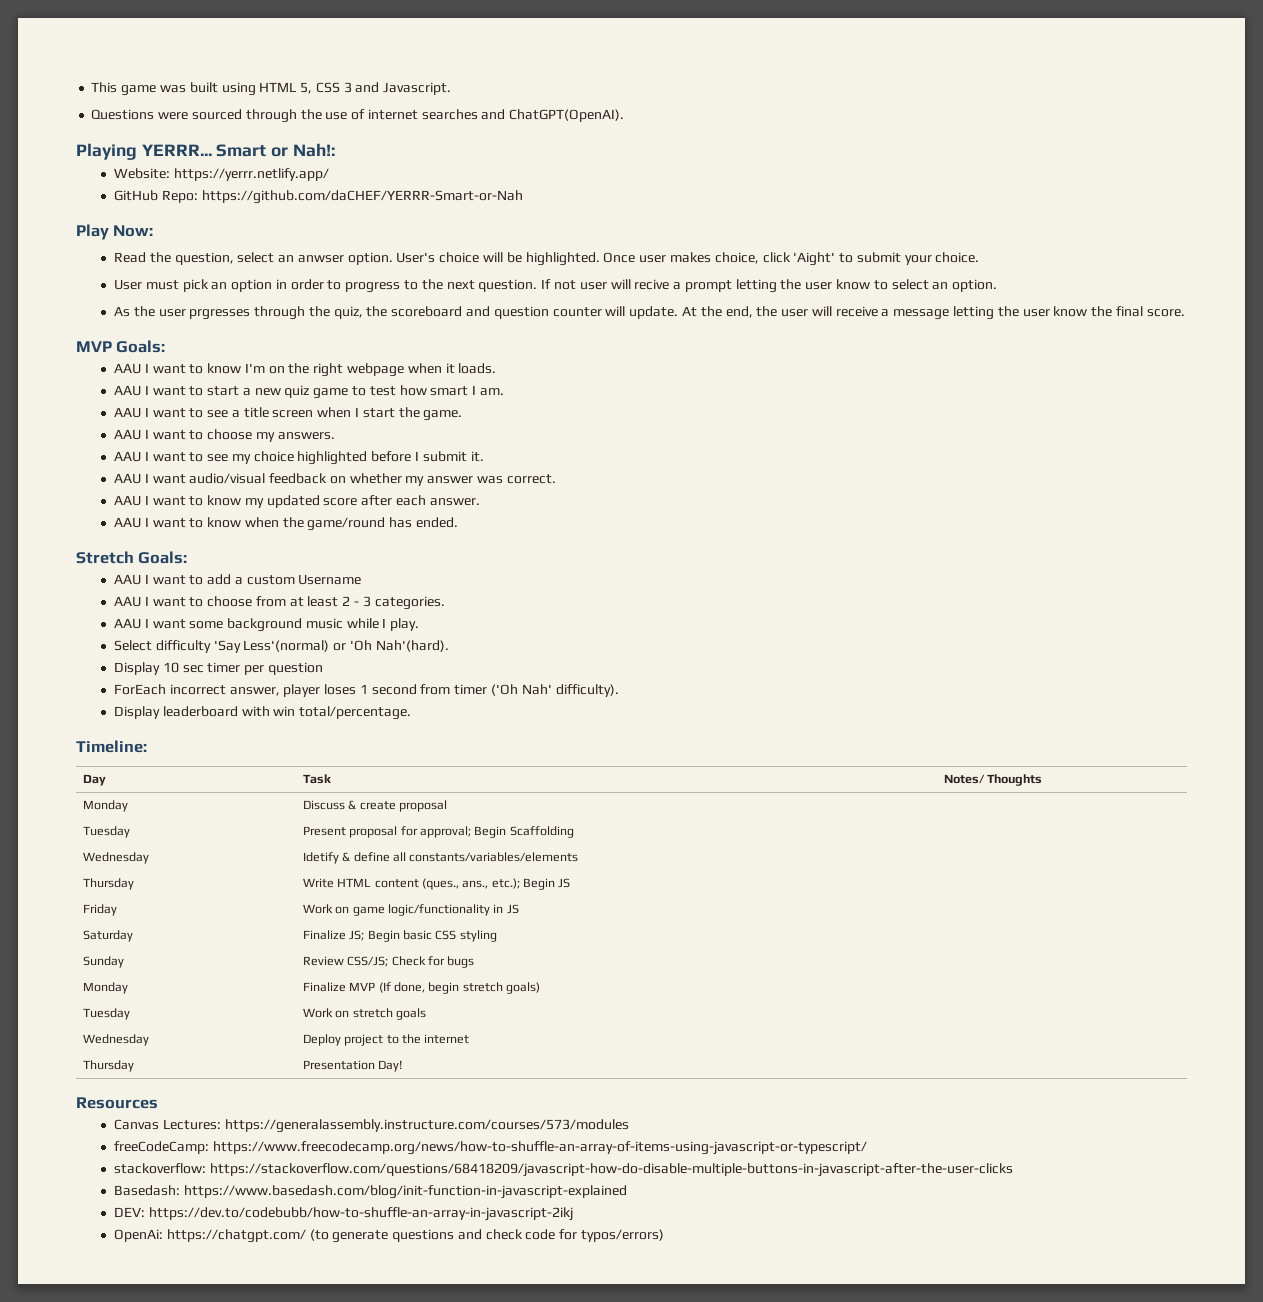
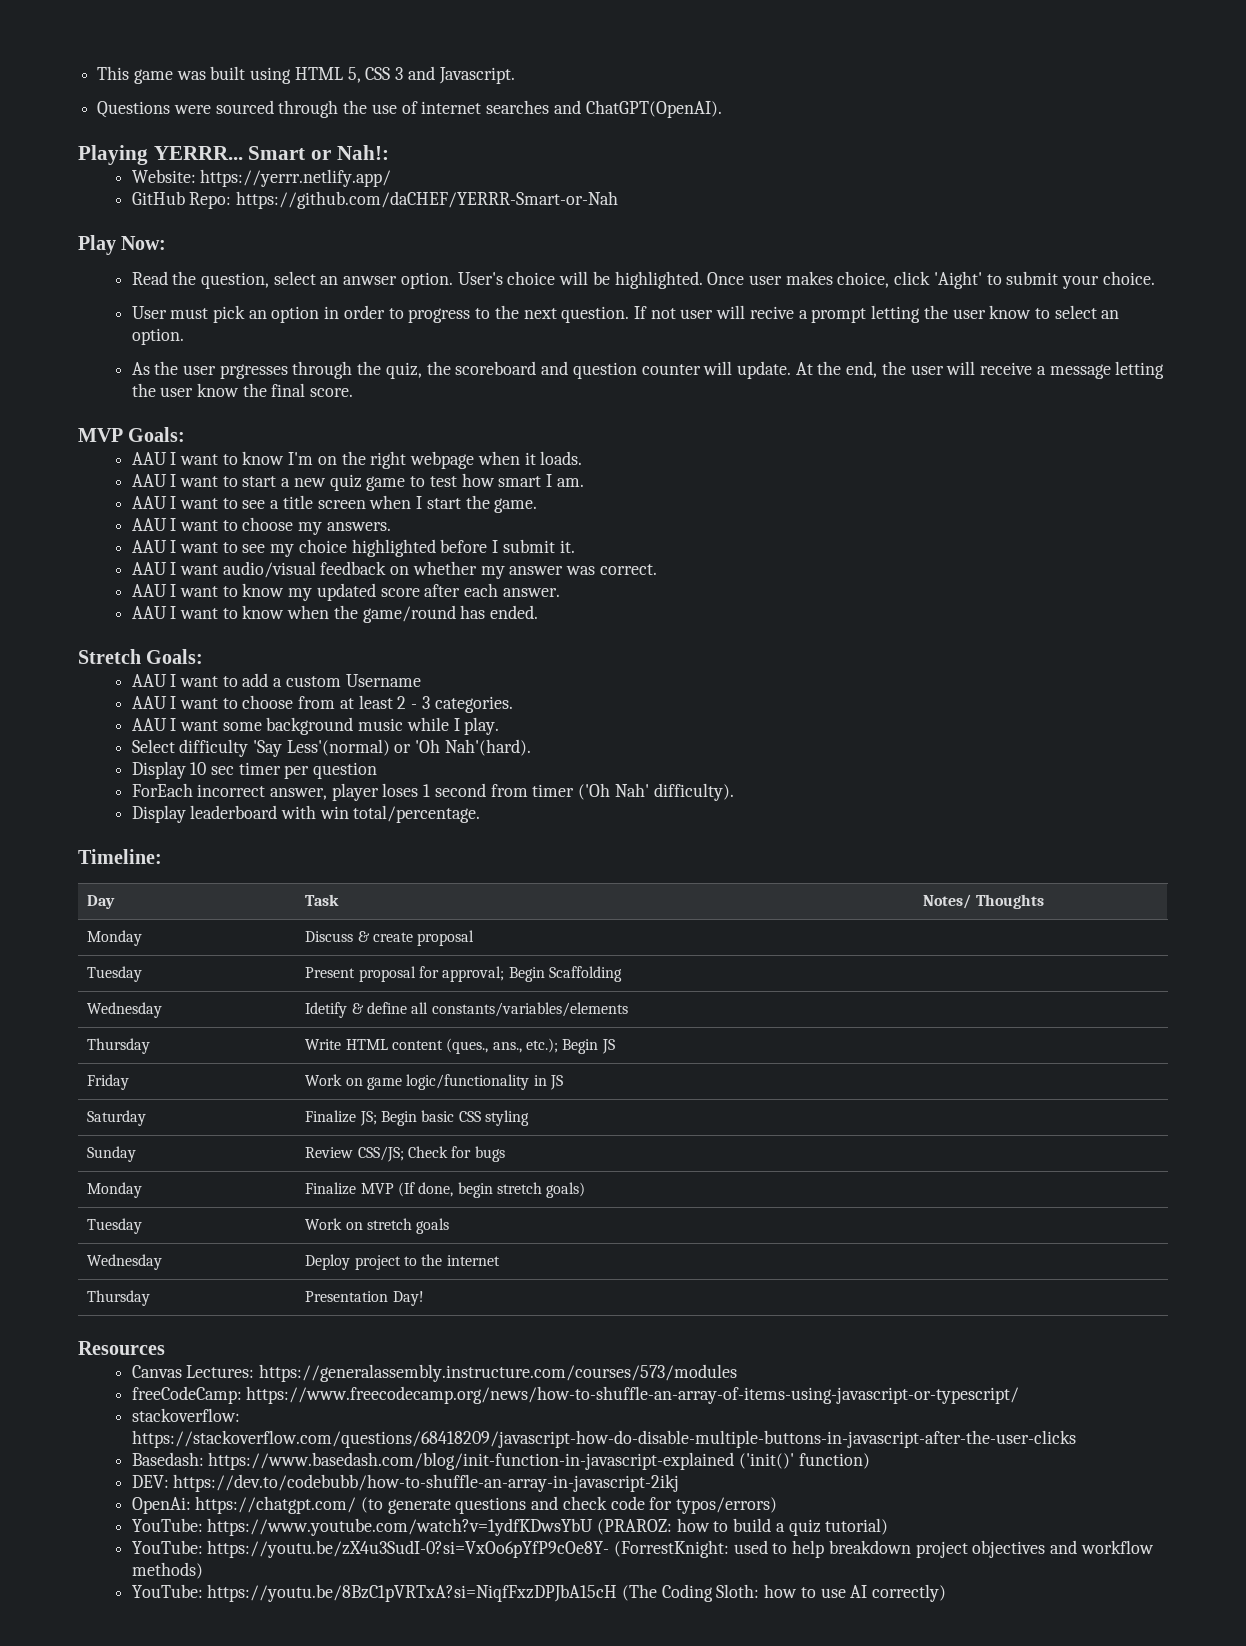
(627, 1192) none -> [739,1453,870,1469] ('init()' function)
(665, 1235) none -> [131,1518,889,1536] [131,1540,1154,1558] [131,1562,203,1579] [131,1584,947,1602] // YouTube: https://www.youtube.com/watch?v=1ydfKDwsYbU (PRAROZ: how to build a quiz tutorial) // YouTube: https://youtu.be/zX4u3SudI-0?si=VxOo6pYfP9cOe8Y- (ForrestKnight: used to help breakdown project objectives and workflow methods) // YouTube: https://youtu.be/8BzC1pVRTxA?si=NiqfFxzDPJbA15cH (The Coding Sloth: how to use AI correctly)

